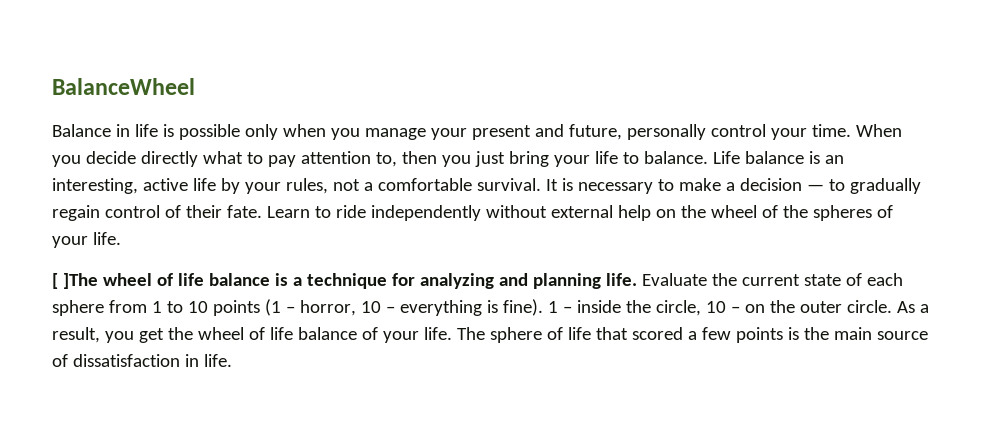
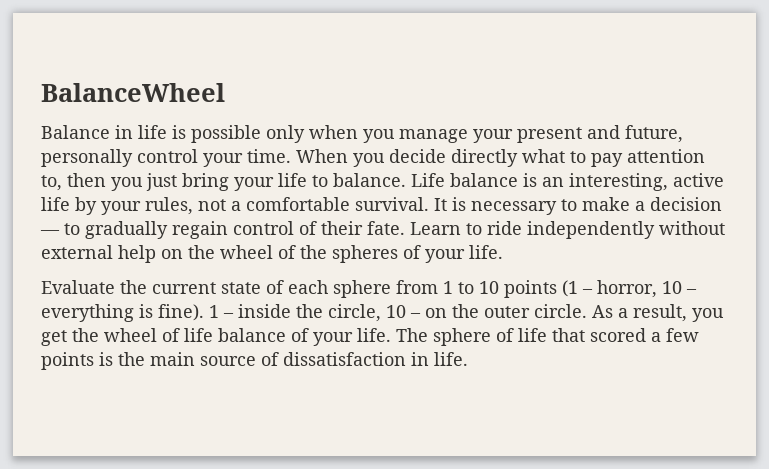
[52,273,637,289] [ ]The wheel of life balance is a technique for analyzing and planning life. -> (503, 252) none

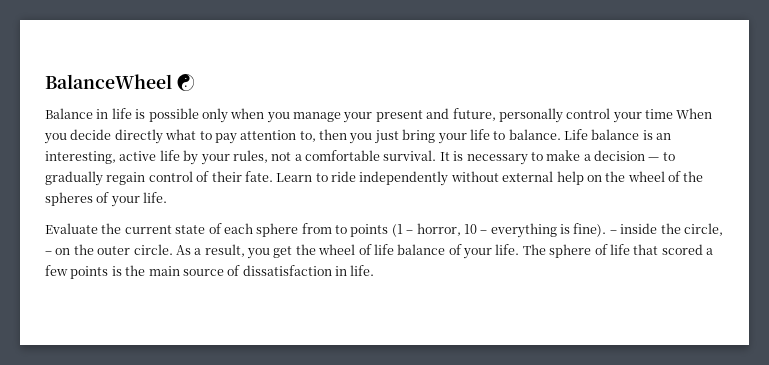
(225, 92) none -> [176,74,195,91] ☯
[247,149,291,163] time. -> [645,109,673,119] time
[443,281,499,294] 1 to 10 -> [335,225,347,234] to
[209,305,219,318] 1 -> (607, 230) none
[386,305,406,318] 10 -> (723, 229) none

